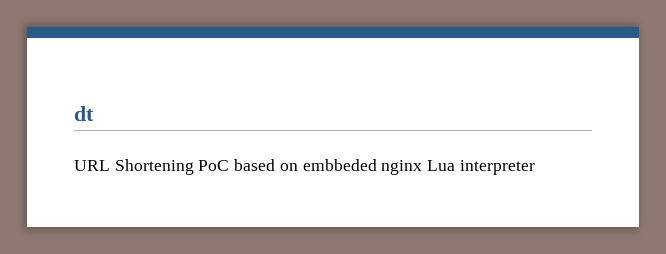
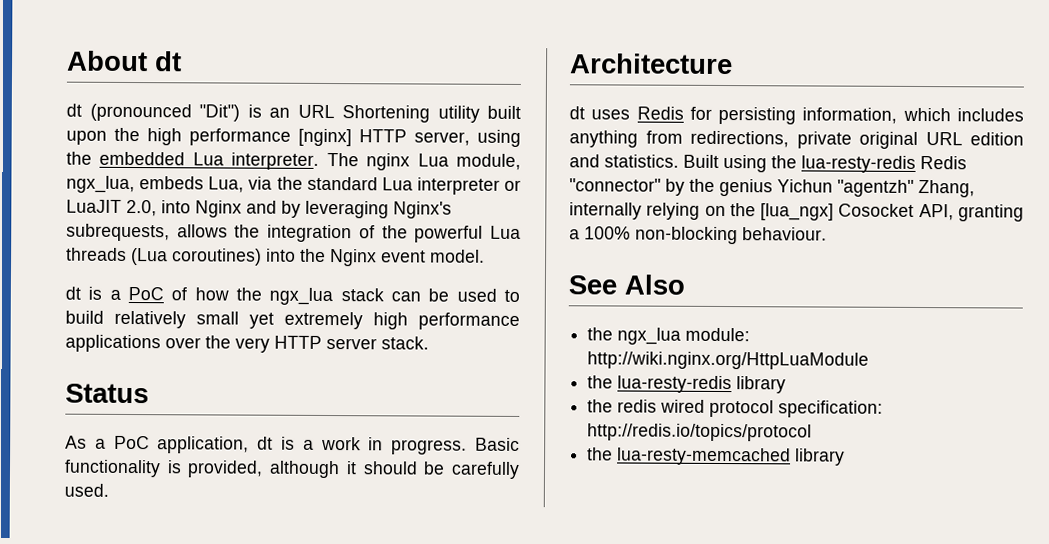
(74, 113) none -> [67,50,148,72] About
[74,159,535,175] URL Shortening PoC based on embbeded nginx Lua interpreter -> [66,103,521,123] [66,127,521,147] [66,151,521,171] [66,175,521,195] [66,199,452,219] [66,223,521,243] [66,247,485,267] [65,286,520,306] [65,310,520,330] [65,334,429,353] [65,383,149,404] [65,435,520,455] [64,459,520,479] [64,483,109,497] [570,53,733,75] [569,106,1024,125] [569,130,1024,149] [569,154,967,173] [569,178,975,198] [569,202,1024,222] [569,226,827,245] [568,274,685,295] [587,327,751,345] [587,351,870,370] [587,375,787,394] [587,399,884,418] [587,423,813,442] [587,447,846,466] dt (pronounced "Dit") is an URL Shortening utility built upon the high performance [nginx] HTTP server, using the embedded Lua interpreter. The nginx Lua module, ngx_lua, embeds Lua, via the standard Lua interpreter or LuaJIT 2.0, into Nginx and by leveraging Nginx's subrequests, allows the integration of the powerful Lua threads (Lua coroutines) into the Nginx event model. // dt is a PoC of how the ngx_lua stack can be used to build relatively small yet extremely high performance applications over the very HTTP server stack. // Status // As a PoC application, dt is a work in progress. Basic functionality is provided, although it should be carefully used. // Architecture // dt uses Redis for persisting information, which includes anything from redirections, private original URL edition and statistics. Built using the lua-resty-redis Redis "connector" by the genius Yichun "agentzh" Zhang, internally relying on the [lua_ngx] Cosocket API, granting a 100% non-blocking behaviour. // See Also // the ngx_lua module: http://wiki.nginx.org/HttpLuaModule // the lua-resty-redis library // the redis wired protocol specification: http://redis.io/topics/protocol // the lua-resty-memcached library

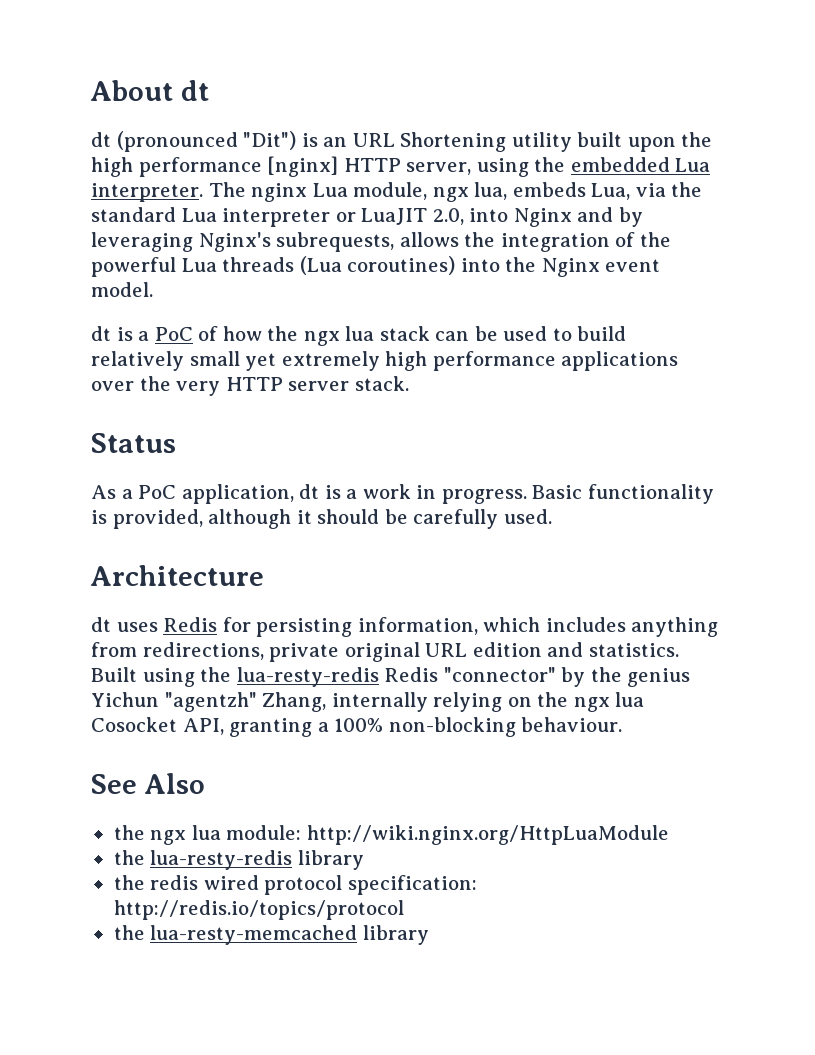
[66,175,135,194] ngx_lua, -> [432,182,508,202] ngx lua,
[269,287,334,306] ngx_lua -> [303,326,375,346] ngx lua
[760,203,835,221] [lua_ngx] -> [573,692,645,712] ngx lua
[617,327,682,345] ngx_lua -> [150,825,221,845] ngx lua

